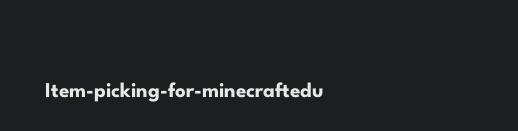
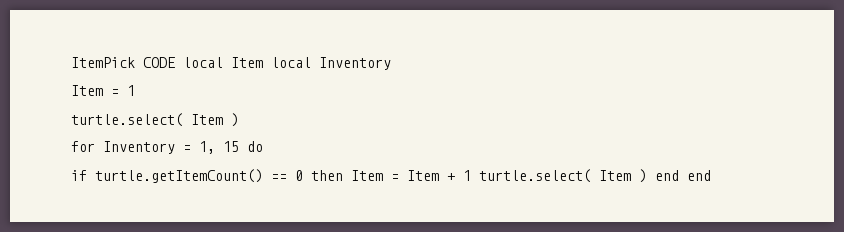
[45,82,323,102] Item-picking-for-minecraftedu -> [71,57,391,70] [71,85,135,96] [71,113,239,127] [71,141,263,154] [71,169,711,183] ItemPick CODE local Item local Inventory // Item = 1 // turtle.select( Item ) // for Inventory = 1, 15 do // if turtle.getItemCount() == 0 then Item = Item + 1 turtle.select( Item ) end end

